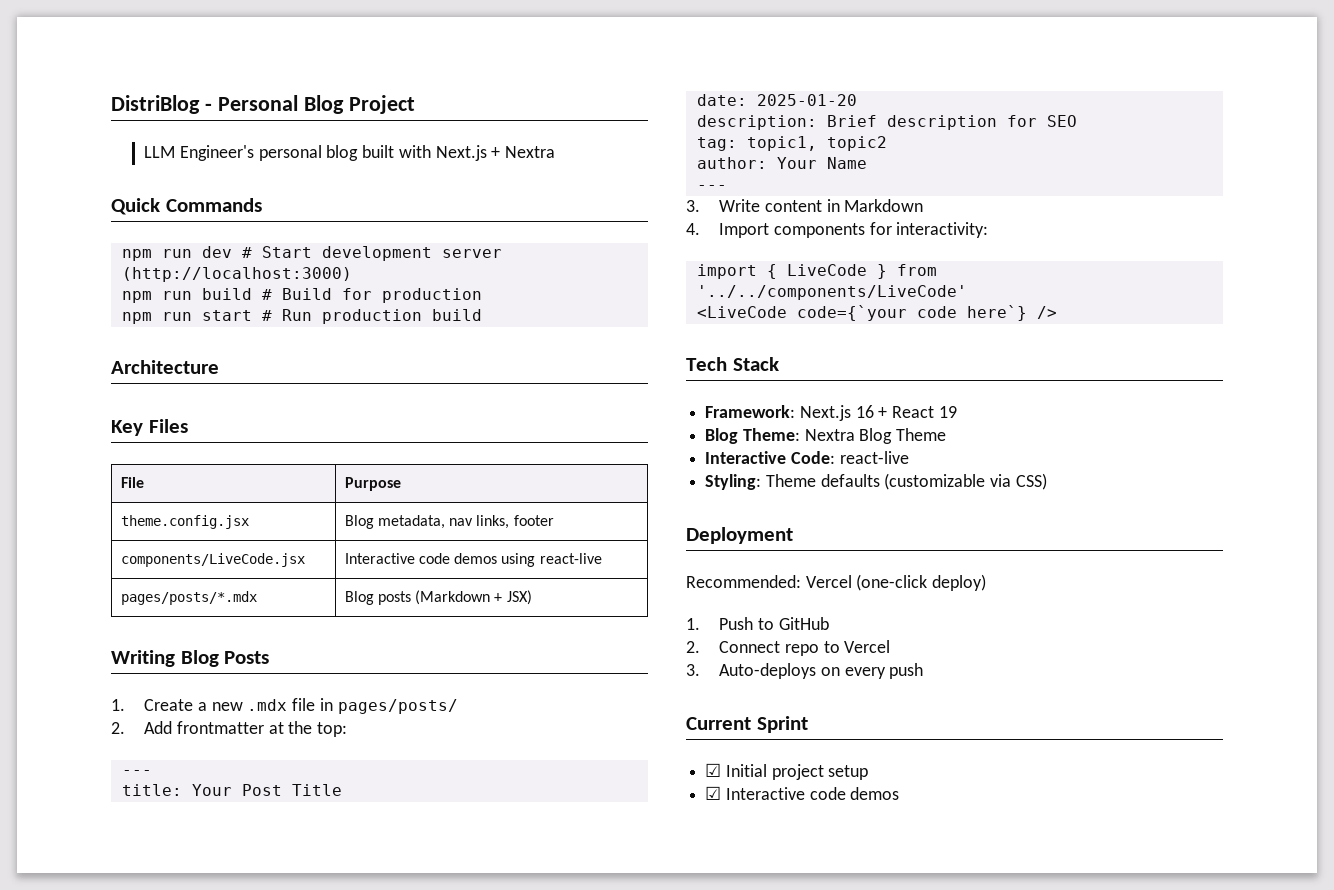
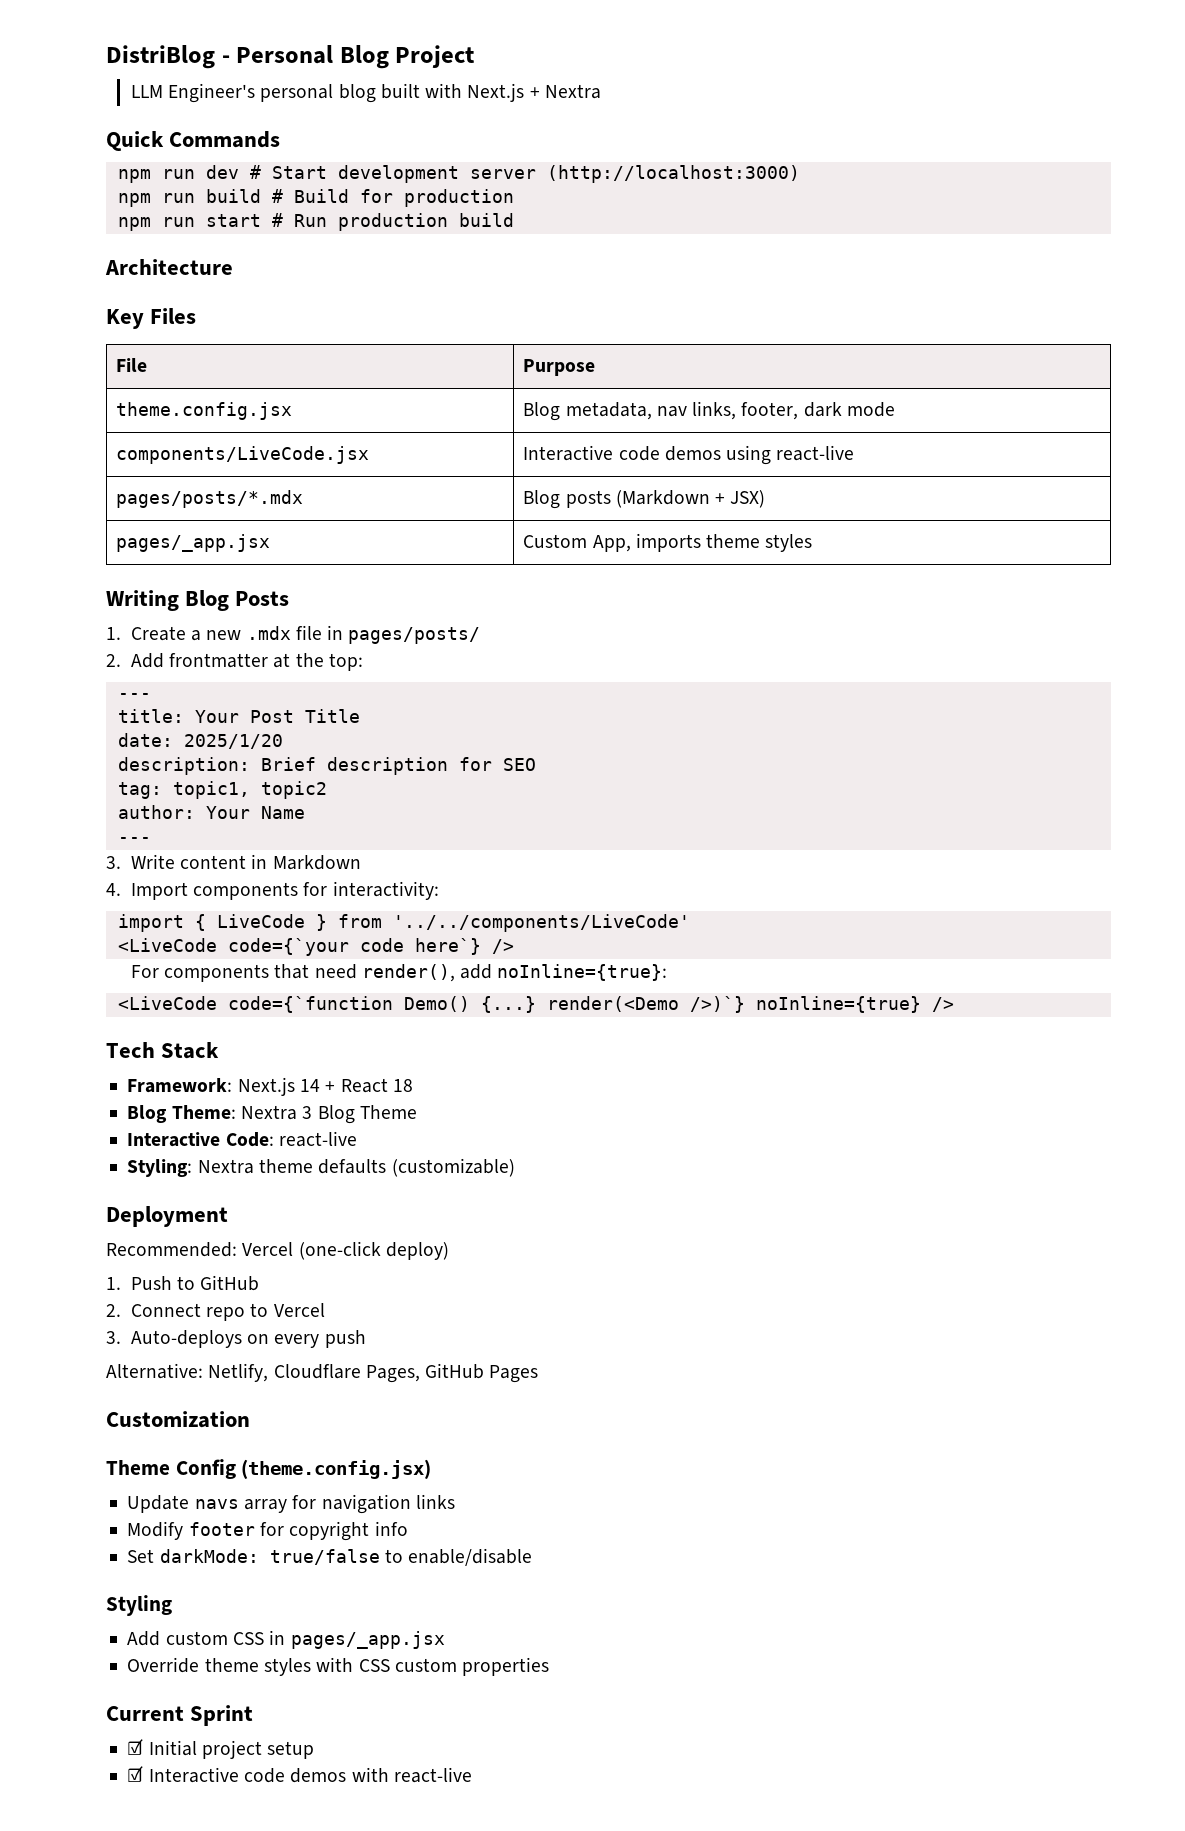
[513,515,554,526] footer -> [741,402,895,420] footer, dark mode
(532, 597) none -> [116,534,271,552] [523,533,813,552] // pages/_app.jsx | Custom App, imports theme styles
[756,94,857,106] 2025-01-20 -> [183,734,283,749] 2025/1/20
(1057, 312) none -> [130,964,668,982] [117,996,954,1013] // For components that need render(), add noInline={true}: // <LiveCode code={`function Demo() {...} render(<Demo />)`} noInline={true} />
[855,405,874,418] 16 -> [299,1079,320,1092] 14
[938,406,957,418] 19 -> [392,1079,413,1092] 18
(855, 435) none -> [302,1106,313,1119] 3
[765,473,1047,490] Theme defaults (customizable via CSS) -> [197,1158,515,1177] Nextra theme defaults (customizable)
(924, 671) none -> [106,1363,539,1383] [106,1411,250,1428] [106,1459,432,1479] [127,1494,455,1514] [127,1521,408,1541] [127,1548,533,1566] [106,1595,172,1616] [127,1630,445,1649] [127,1657,550,1676] // Alternative: Netlify, Cloudflare Pages, GitHub Pages // Customization // Theme Config (theme.config.jsx) // Update navs array for navigation links // Modify footer for copyright info // Set darkMode: true/false to enable/disable // Styling // Add custom CSS in pages/_app.jsx // Override theme styles with CSS custom properties
(900, 793) none -> [351,1767,472,1783] with react-live

